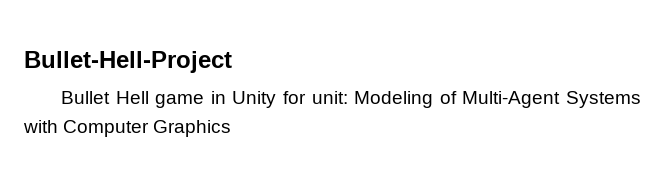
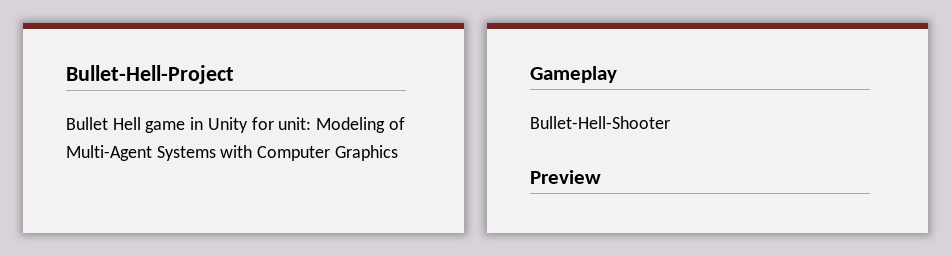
(232, 128) none -> [530,66,617,83] [530,116,670,129] [530,170,601,184] // Gameplay // Bullet-Hell-Shooter // Preview

